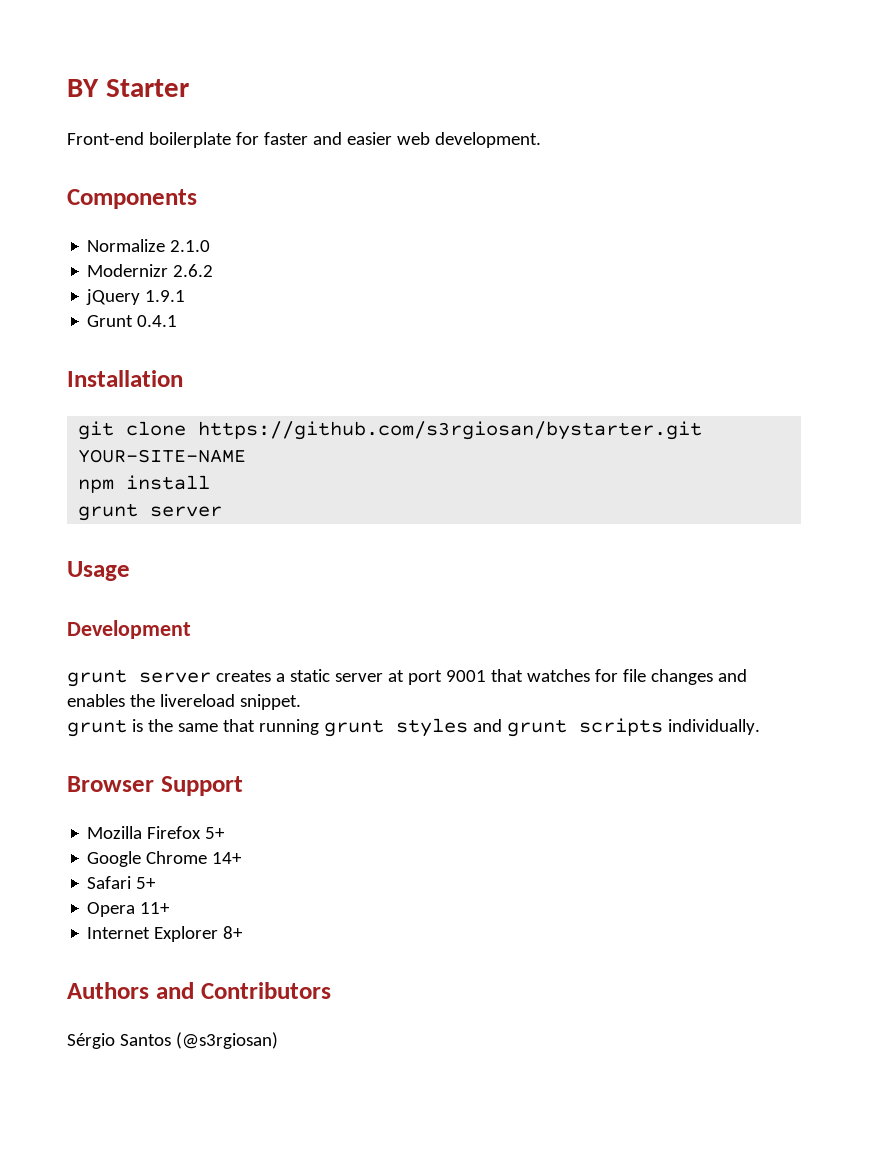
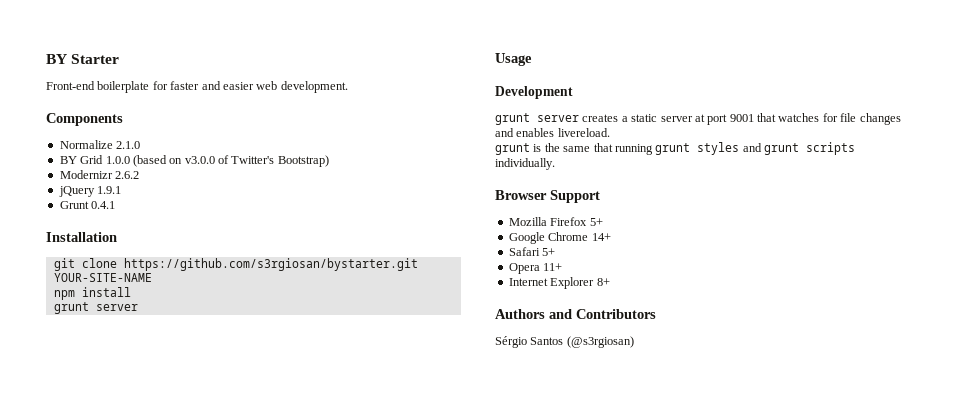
(211, 246) none -> [59,155,329,167] // BY Grid 1.0.0 (based on v3.0.0 of Twitter's Bootstrap)
[129,694,301,710] the livereload snippet. -> [557,128,610,137] livereload.

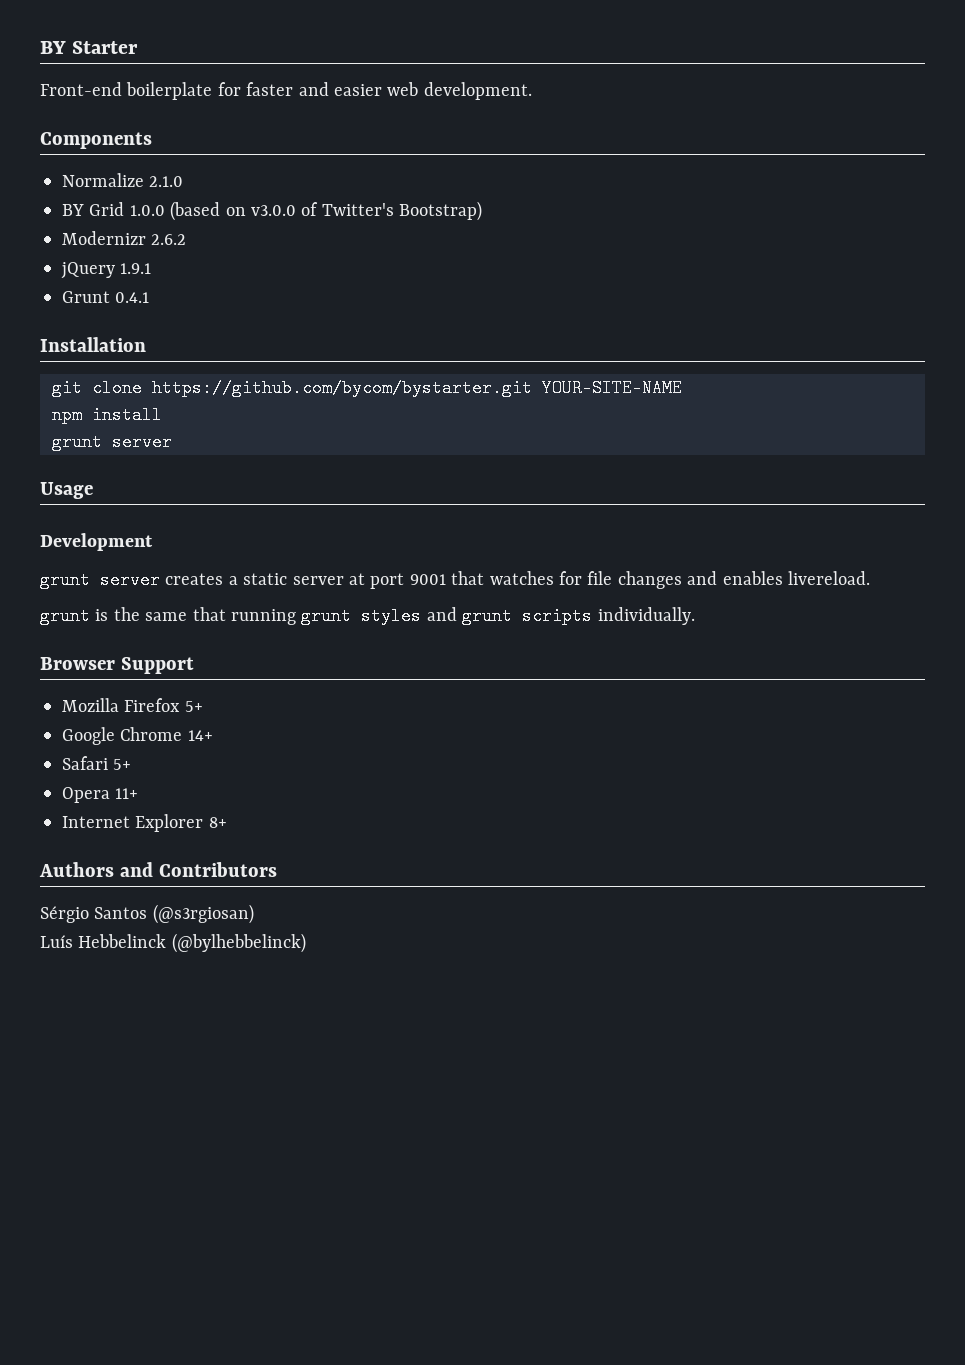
[123,258,418,271] https://github.com/s3rgiosan/bystarter.git -> [152,379,532,397] https://github.com/bycom/bystarter.git
(634, 342) none -> [40,933,306,953] // Luís Hebbelinck (@bylhebbelinck)

